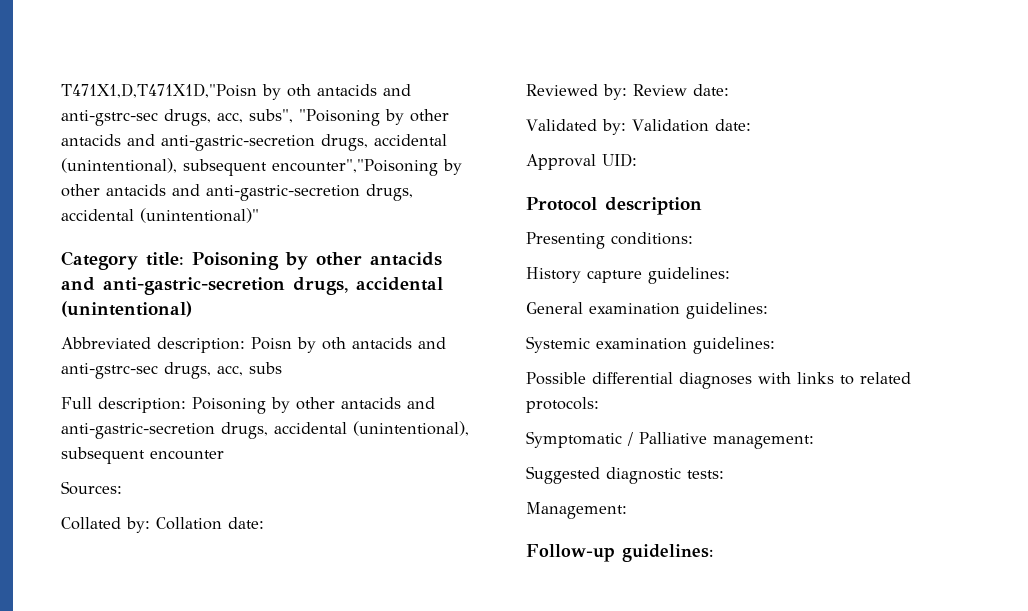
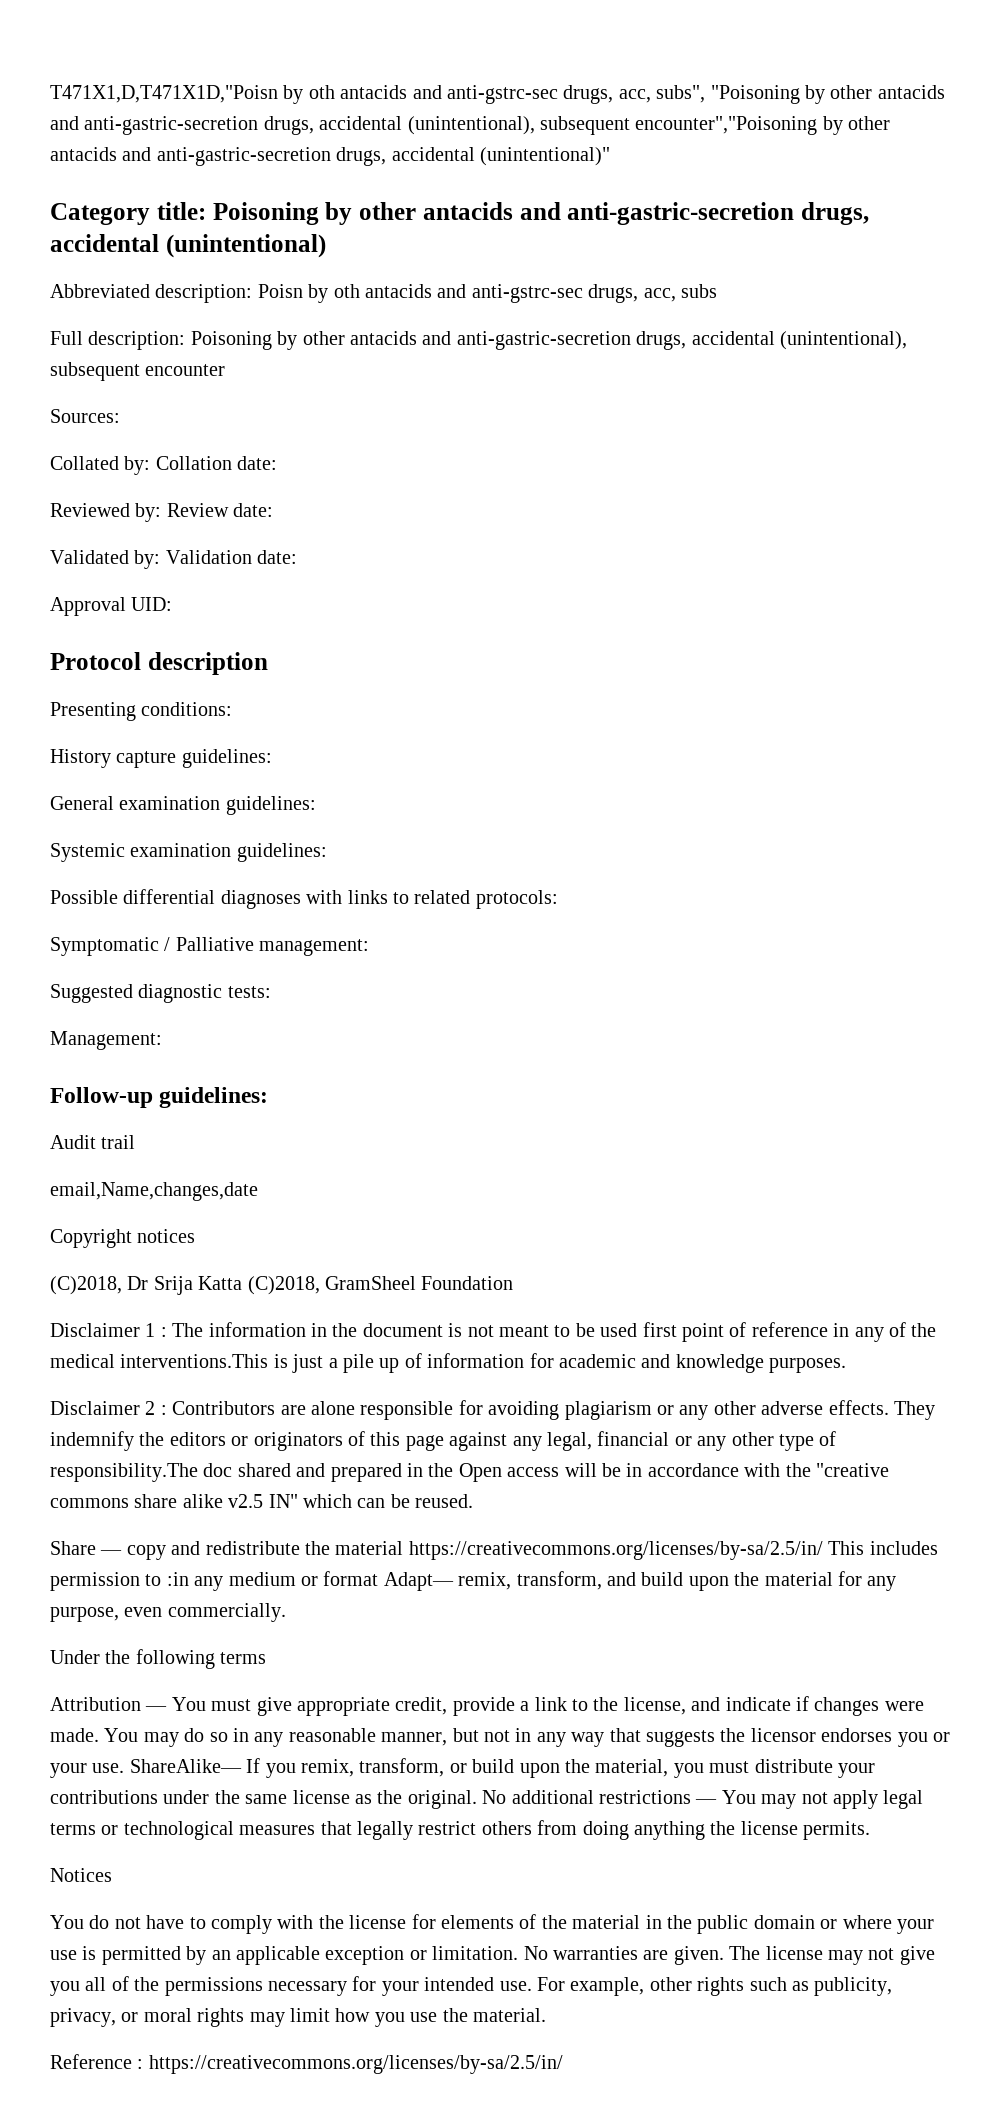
(713, 553) none -> [50,1135,136,1149] [50,1182,258,1201] [50,1229,196,1248] [50,1276,514,1295] [50,1322,937,1342] [50,1353,847,1373] [50,1400,935,1420] [50,1431,837,1451] [50,1463,889,1482] [50,1494,474,1508] [50,1541,938,1560] [50,1571,897,1591] [50,1603,286,1622] [50,1649,267,1669] [50,1696,924,1716] [50,1728,950,1747] [50,1758,875,1778] [50,1790,924,1809] [50,1820,871,1840] [50,1868,112,1882] [50,1914,934,1934] [50,1946,935,1965] [50,1976,893,1996] [50,2008,546,2027] [50,2054,563,2074] // Audit trail // email,Name,changes,date // Copyright notices // (C)2018, Dr Srija Katta (C)2018, GramSheel Foundation // Disclaimer 1 : The information in the document is not meant to be used first point of reference in any of the medical interventions.This is just a pile up of information for academic and knowledge purposes. // Disclaimer 2 : Contributors are alone responsible for avoiding plagiarism or any other adverse effects. They indemnify the editors or originators of this page against any legal, financial or any other type of responsibility.The doc shared and prepared in the Open access will be in accordance with the "creative commons share alike v2.5 IN" which can be reused. // Share — copy and redistribute the material https://creativecommons.org/licenses/by-sa/2.5/in/ This includes permission to :in any medium or format Adapt— remix, transform, and build upon the material for any purpose, even commercially. // Under the following terms // Attribution — You must give appropriate credit, provide a link to the license, and indicate if changes were made. You may do so in any reasonable manner, but not in any way that suggests the licensor endorses you or your use. ShareAlike— If you remix, transform, or build upon the material, you must distribute your contributions under the same license as the original. No additional restrictions — You may not apply legal terms or technological measures that legally restrict others from doing anything the license permits. // Notices // You do not have to comply with the license for elements of the material in the public domain or where your use is permitted by an applicable exception or limitation. No warranties are given. The license may not give you all of the permissions necessary for your intended use. For example, other rights such as publicity, privacy, or moral rights may limit how you use the material. // Reference : https://creativecommons.org/licenses/by-sa/2.5/in/

